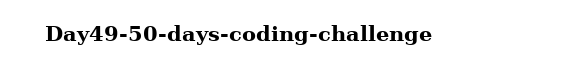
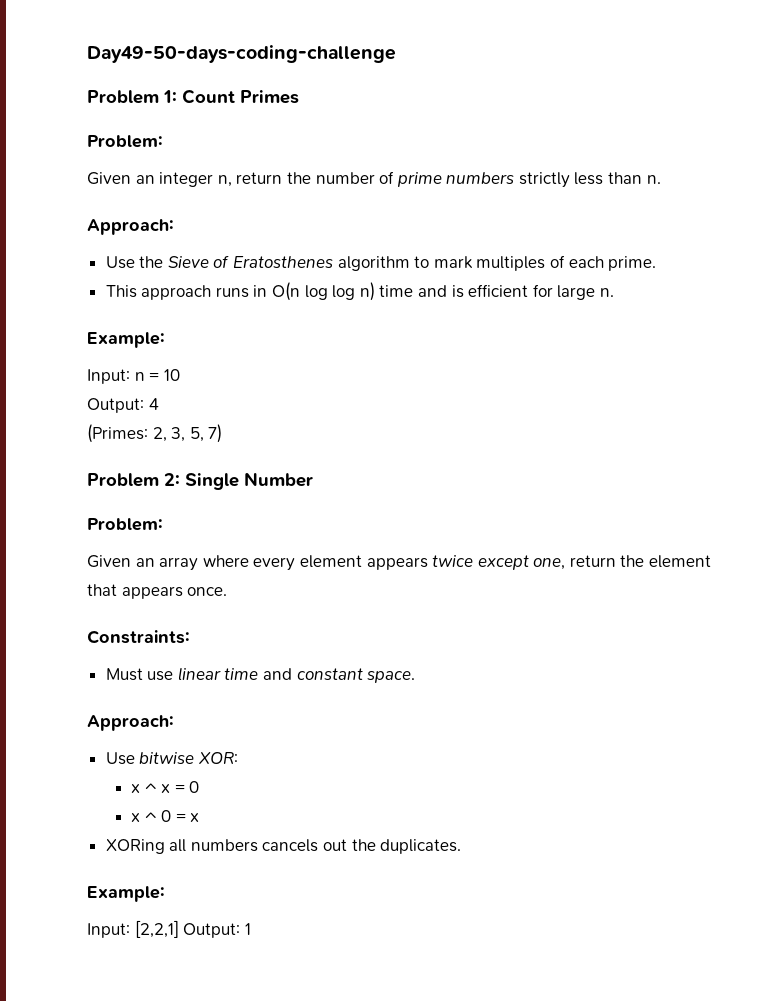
(432, 35) none -> [87,89,299,104] [87,135,163,148] [87,171,661,188] [87,219,174,235] [105,255,657,271] [105,282,614,301] [87,332,165,348] [87,369,180,384] [87,398,159,413] [87,424,223,443] [87,472,313,490] [87,518,163,531] [87,555,712,571] [87,584,228,599] [87,630,190,644] [105,667,416,683] [87,715,174,731] [105,752,238,765] [131,781,200,793] [131,810,200,822] [105,839,462,854] [87,886,165,902] [87,920,251,938] // Problem 1: Count Primes // Problem: // Given an integer n, return the number of prime numbers strictly less than n. // Approach: // Use the Sieve of Eratosthenes algorithm to mark multiples of each prime. // This approach runs in O(n log log n) time and is efficient for large n. // Example: // Input: n = 10 // Output: 4 // (Primes: 2, 3, 5, 7) // Problem 2: Single Number // Problem: // Given an array where every element appears twice except one, return the element that appears once. // Constraints: // Must use linear time and constant space. // Approach: // Use bitwise XOR: // x ^ x = 0 // x ^ 0 = x // XORing all numbers cancels out the duplicates. // Example: // Input: [2,2,1] Output: 1

